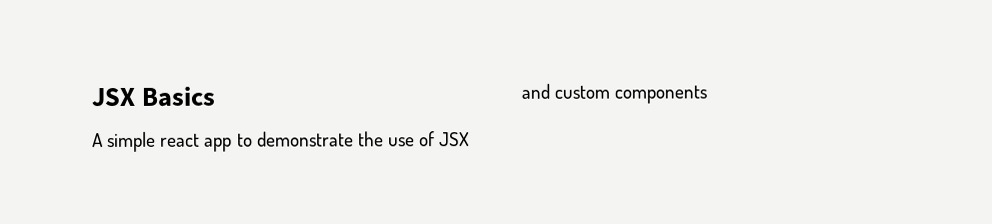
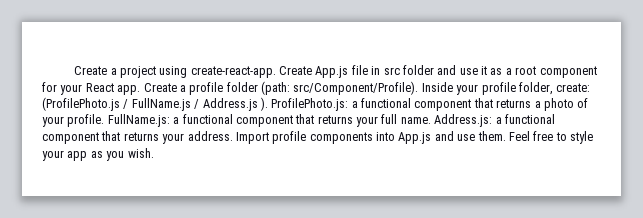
[91,86,216,107] [92,131,471,153] [521,83,708,104] JSX Basics // A simple react app to demonstrate the use of JSX and custom components -> [74,65,597,78] [42,81,591,95] [42,97,589,111] [42,114,555,127] [42,131,593,144] [42,148,154,161] Create a project using create-react-app. Create App.js file in src folder and use it as a root component for your React app. Create a profile folder (path: src/Component/Profile). Inside your profile folder, create: (ProfilePhoto.js / FullName.js / Address.js ). ProfilePhoto.js: a functional component that returns a photo of your profile. FullName.js: a functional component that returns your full name. Address.js: a functional component that returns your address. Import profile components into App.js and use them. Feel free to style your app as you wish.

